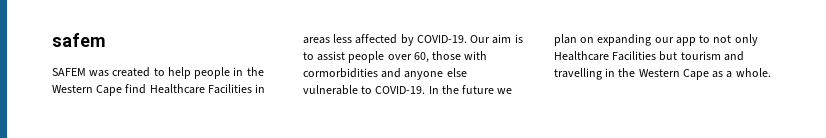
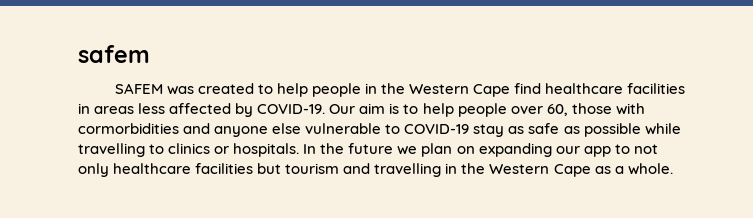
[149,84,252,94] Healthcare Facilities -> [545,83,686,94] healthcare facilities
[317,51,346,61] assist -> [422,103,454,117] help
[375,86,426,94] COVID-19. -> [404,123,681,137] [78,143,300,157] COVID-19 stay as safe as possible while travelling to clinics or hospitals.
[554,51,657,61] Healthcare Facilities -> [113,163,254,174] healthcare facilities

